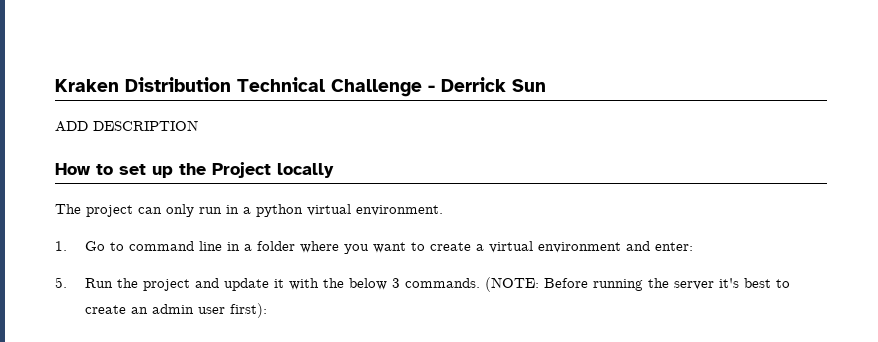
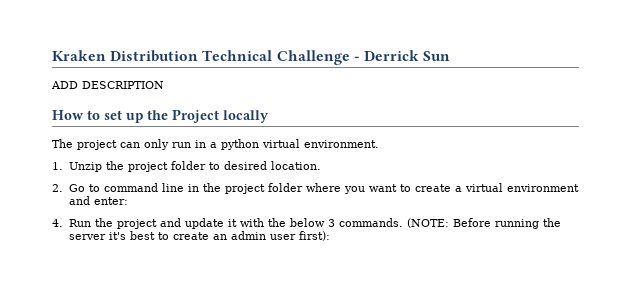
(67, 246) none -> [68,161,321,172] [52,184,63,192] Unzip the project folder to desired location. // 2.
[243,244,252,251] a -> [202,183,265,194] the project
[55,277,67,288] 5. -> [52,219,63,227] 4.

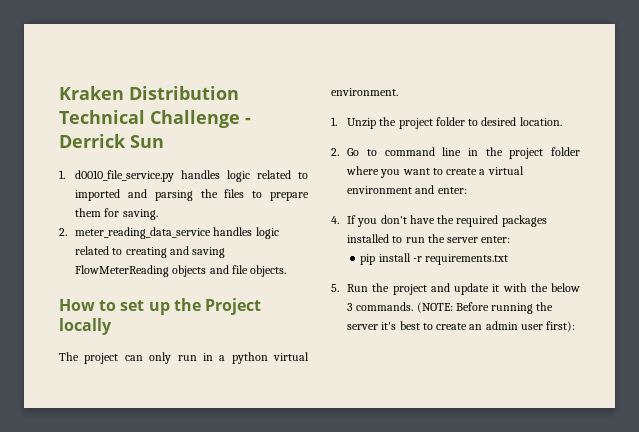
[51,81,164,89] ADD DESCRIPTION -> [59,170,308,182] [75,189,309,201] [75,208,158,220] [59,227,279,239] [75,246,226,258] [75,265,287,277] 1. d0010_file_service.py handles logic related to imported and parsing the files to prepare them for saving. // 2. meter_reading_data_service handles logic related to creating and saving FlowMeterReading objects and file objects.
(63, 223) none -> [347,215,547,227] [347,234,511,243] [360,253,509,265] [331,284,339,292] If you don't have the required packages installed to run the server enter: // pip install -r requirements.txt // 5.

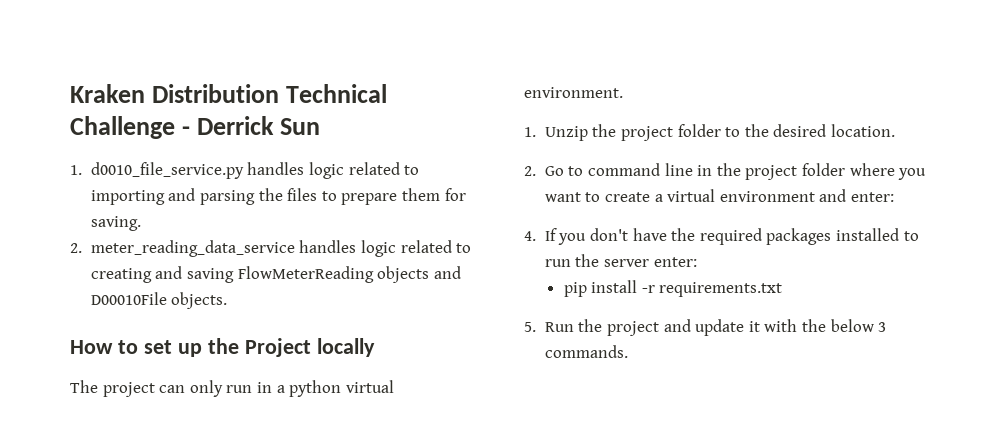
[75,189,121,201] imported -> [90,190,165,205] importing
[231,265,248,274] file -> [90,292,167,305] D00010File
(479, 122) none -> [744,124,769,137] the
[416,302,554,314] [347,321,576,332] (NOTE: Before running the server it's best to create an admin user first): -> (628, 351) none

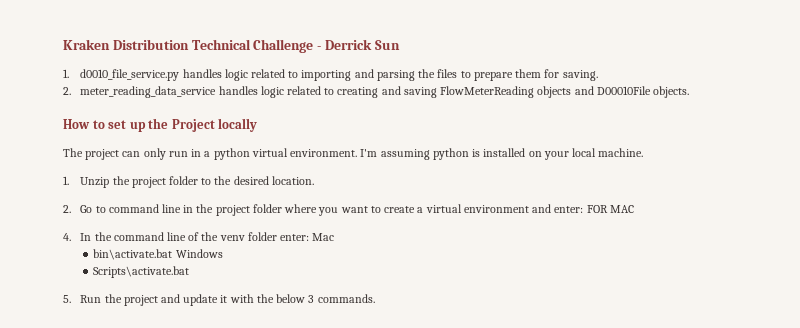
(623, 92) none -> [360,148,644,160] I'm assuming python is installed on your local machine.
(894, 197) none -> [586,205,634,213] FOR MAC
[544,228,919,245] [544,254,697,267] [563,280,783,297] If you don't have the required packages installed to run the server enter: // pip install -r requirements.txt -> [80,232,335,241] [93,249,223,260] [93,266,190,278] In the command line of the venv folder enter: Mac // bin\activate.bat Windows // Scripts\activate.bat

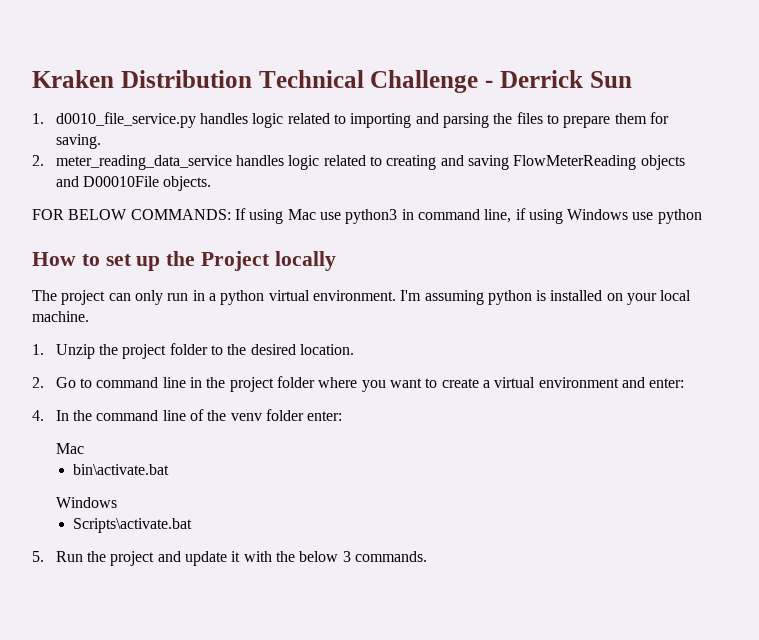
(690, 92) none -> [32,208,702,224] // FOR BELOW COMMANDS: If using Mac use python3 in command line, if using Windows use python
[586,205,634,213] FOR MAC -> (685, 383) none
(310, 237) none -> (343, 416) //
(173, 254) none -> (170, 469) //

